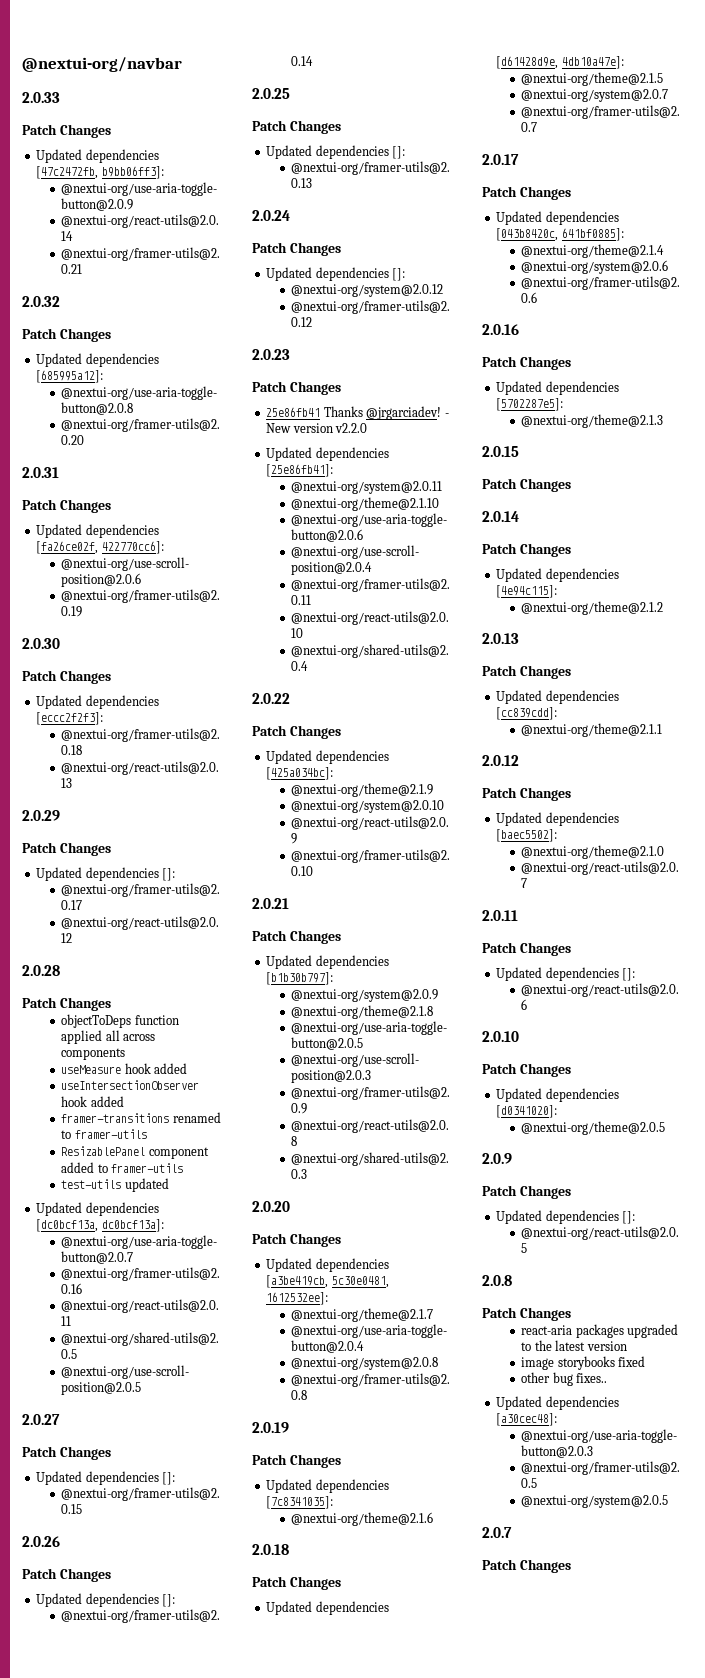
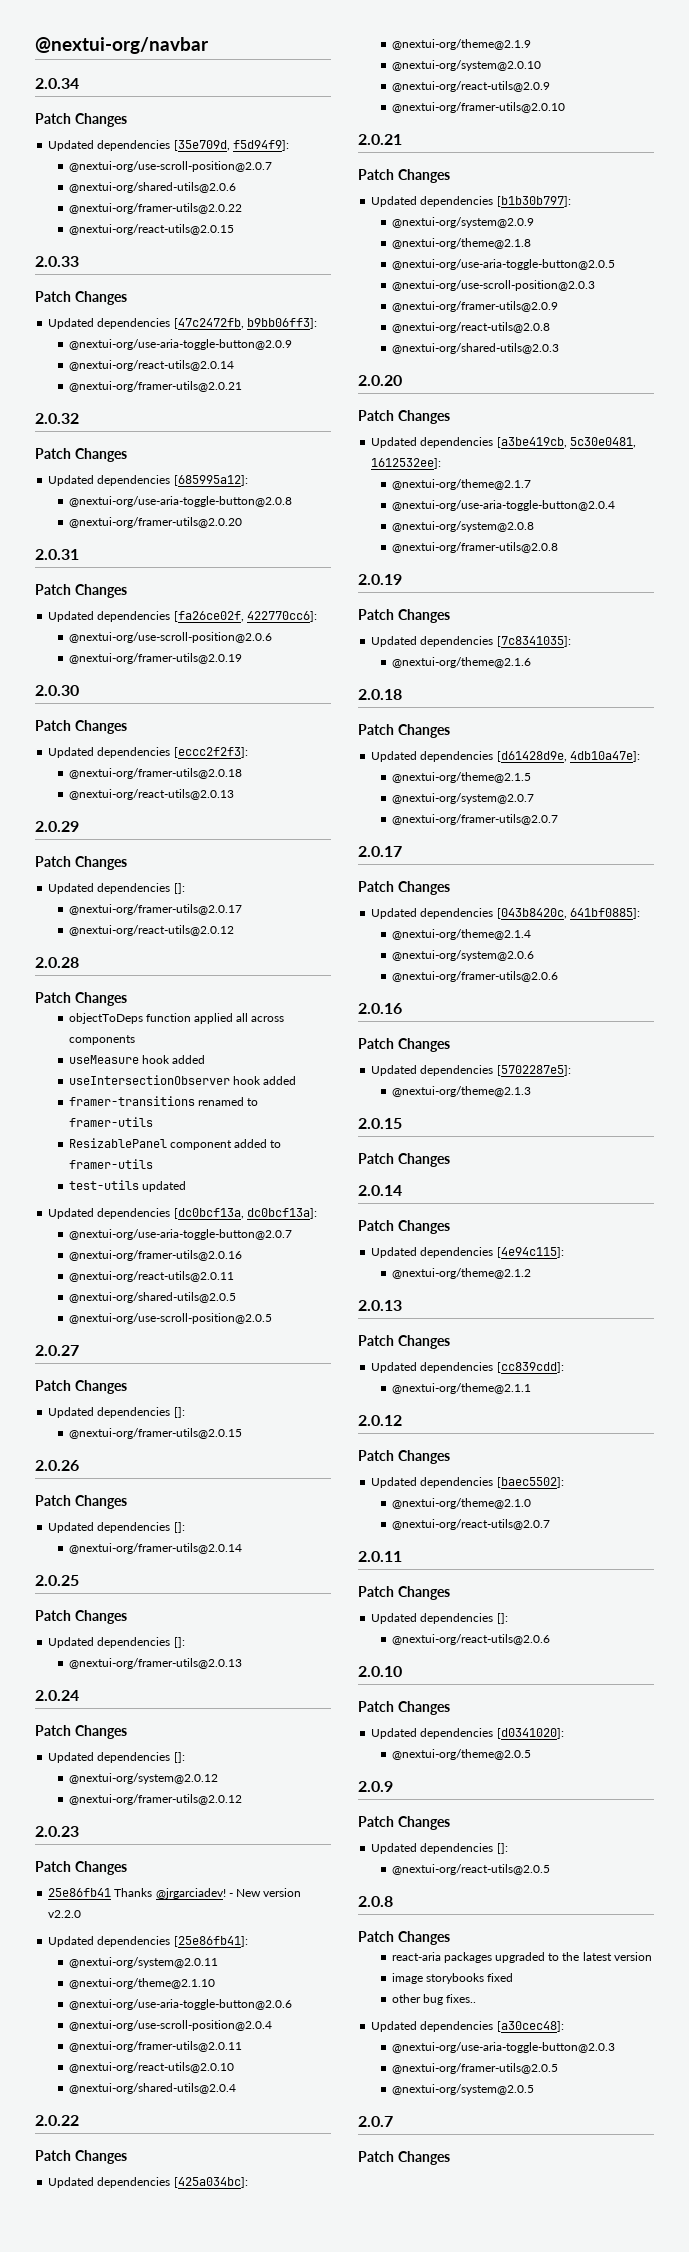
(182, 64) none -> [35,78,79,89] [35,113,127,127] [48,140,289,151] [68,161,272,172] [68,182,236,193] [68,203,242,214] [68,224,234,235] // 2.0.34 // Patch Changes // Updated dependencies [35e709d, f5d94f9]: // @nextui-org/use-scroll-position@2.0.7 // @nextui-org/shared-utils@2.0.6 // @nextui-org/framer-utils@2.0.22 // @nextui-org/react-utils@2.0.15

